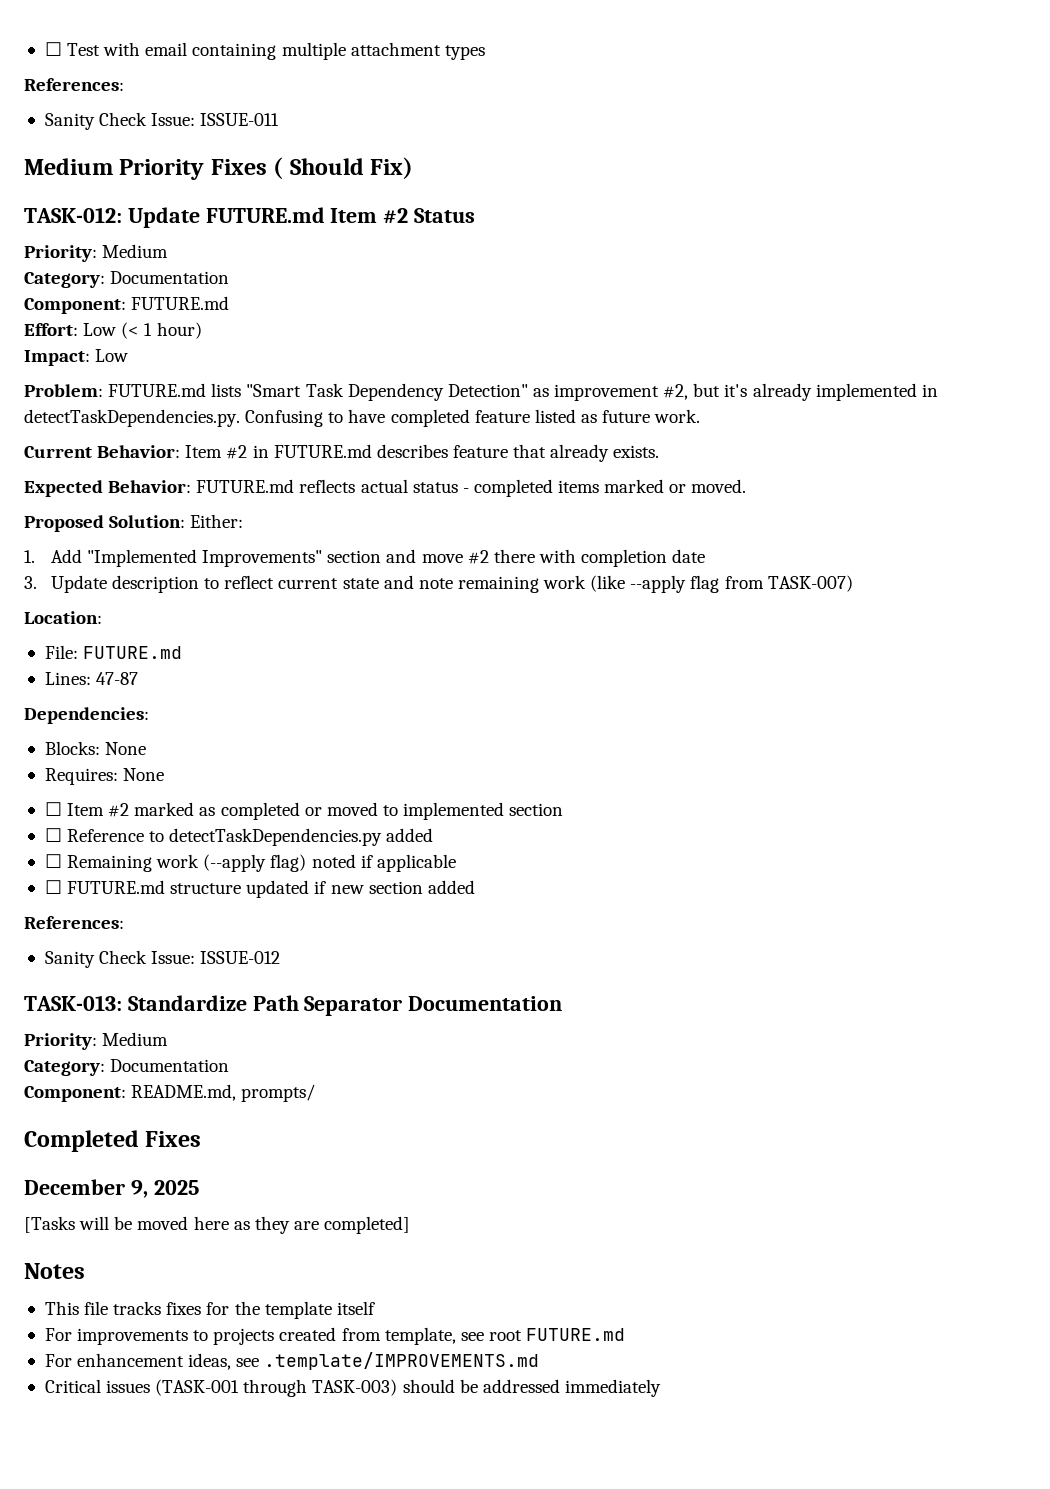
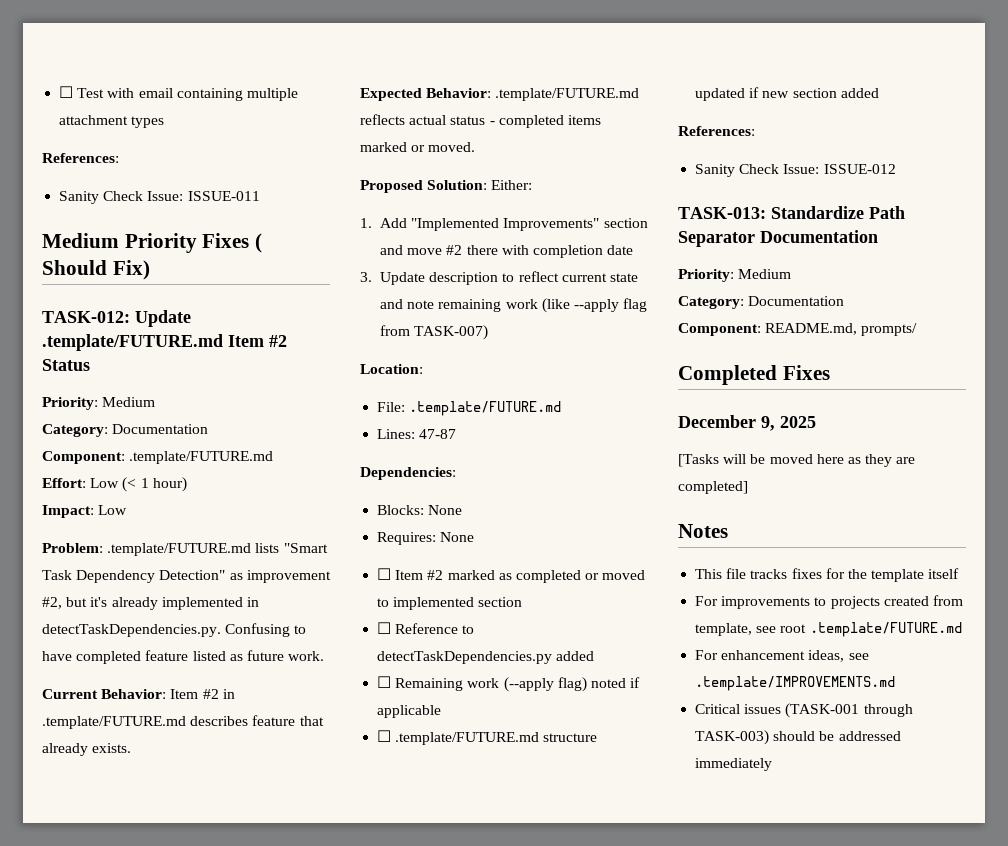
[205,207,325,223] FUTURE.md -> [42,334,223,351] .template/FUTURE.md
[131,296,230,310] FUTURE.md -> [129,451,274,464] .template/FUTURE.md
[108,383,207,397] FUTURE.md -> [107,543,252,556] .template/FUTURE.md
[273,444,372,458] FUTURE.md -> [42,716,186,729] .template/FUTURE.md
[196,479,295,493] FUTURE.md -> [495,88,640,101] .template/FUTURE.md
[83,646,183,659] FUTURE.md -> [409,401,562,416] .template/FUTURE.md
[67,880,166,894] FUTURE.md -> [395,732,540,745] .template/FUTURE.md
[526,1328,626,1341] FUTURE.md -> [809,622,962,637] .template/FUTURE.md

